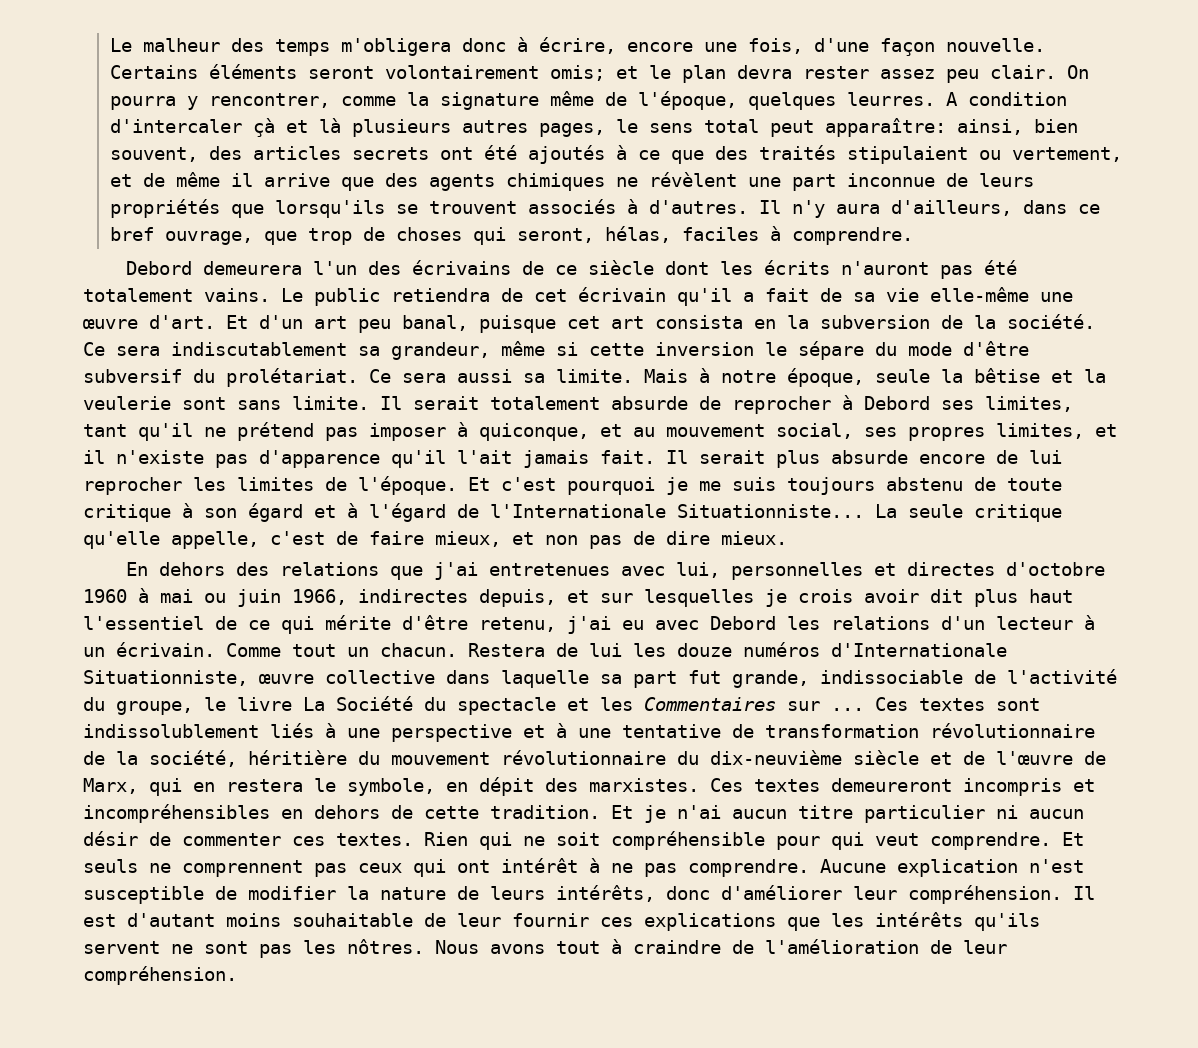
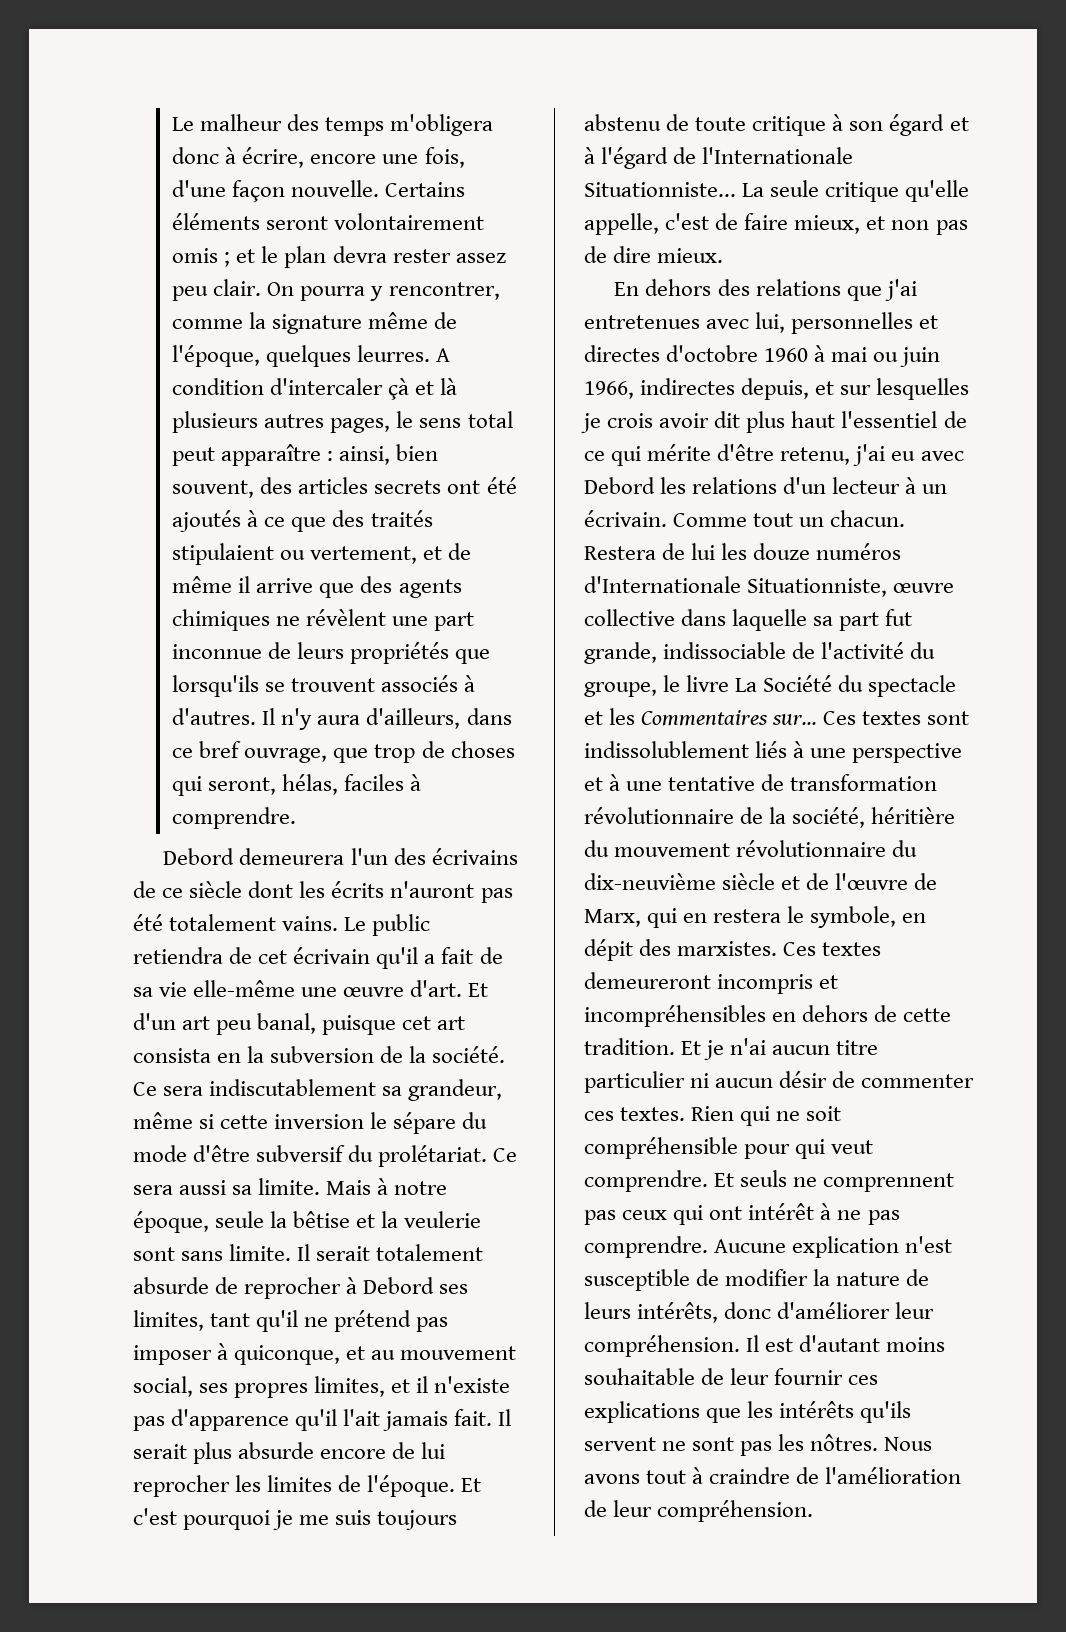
[549,65,605,81] omis; -> [172,248,231,267] omis ;
[824,118,946,137] apparaître: -> [221,444,334,466] apparaître :
[787,701,864,711] sur ... -> [772,714,818,725] sur...

